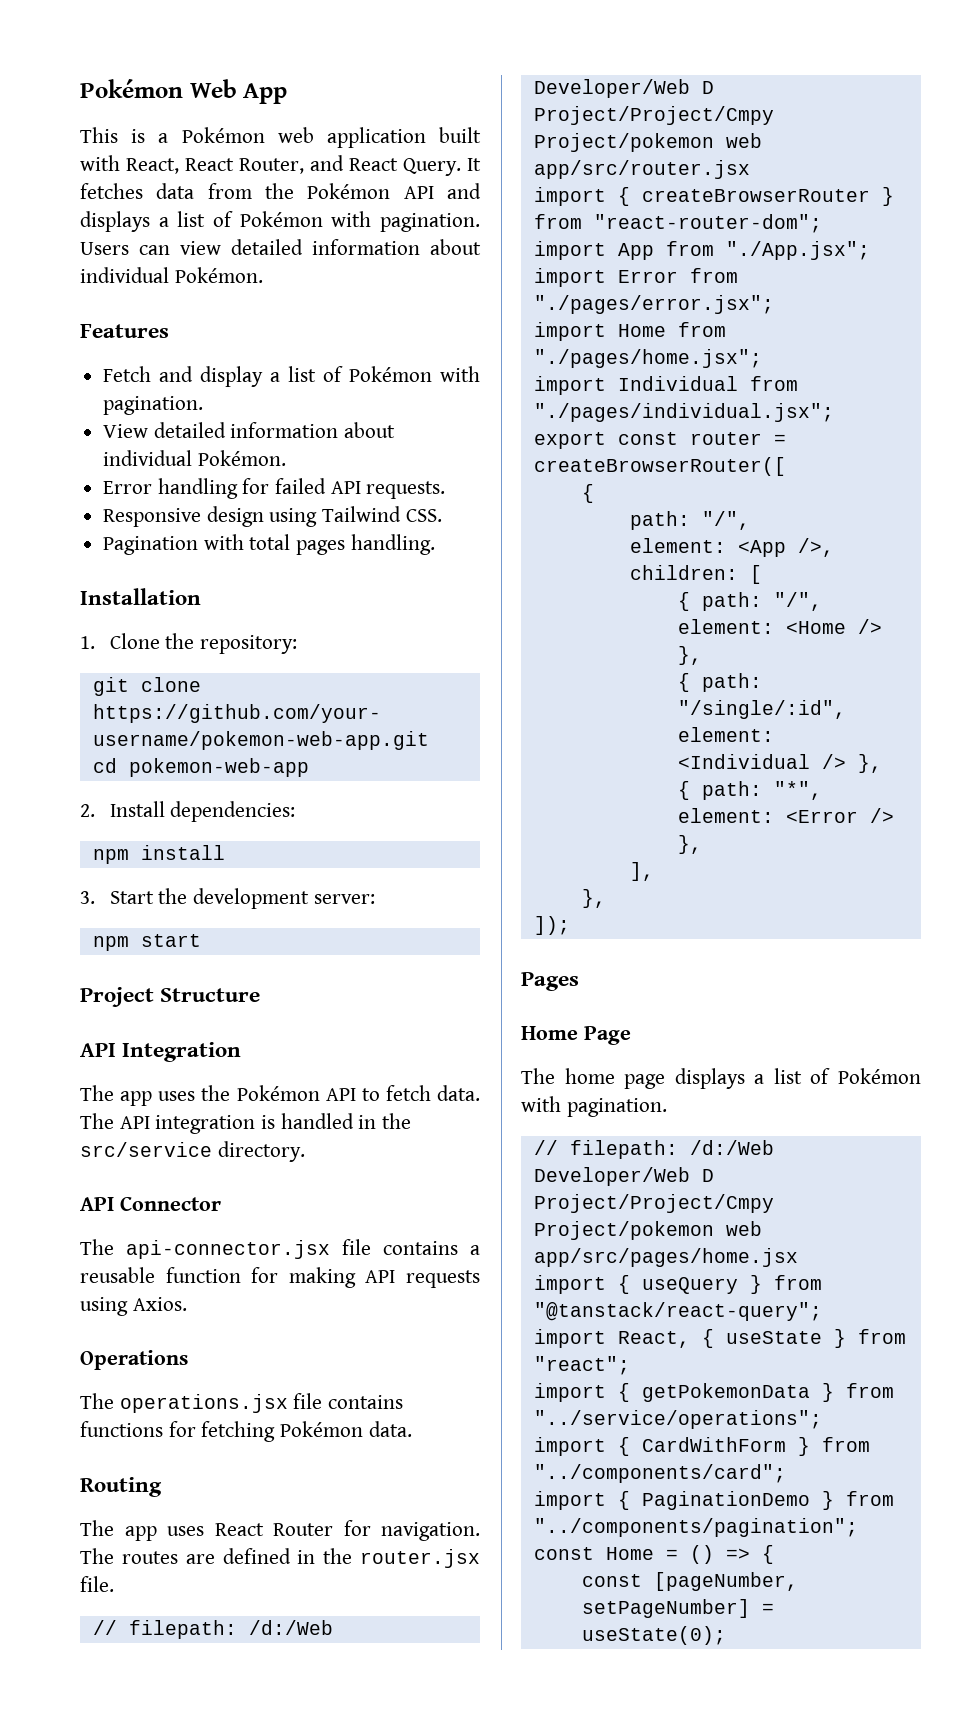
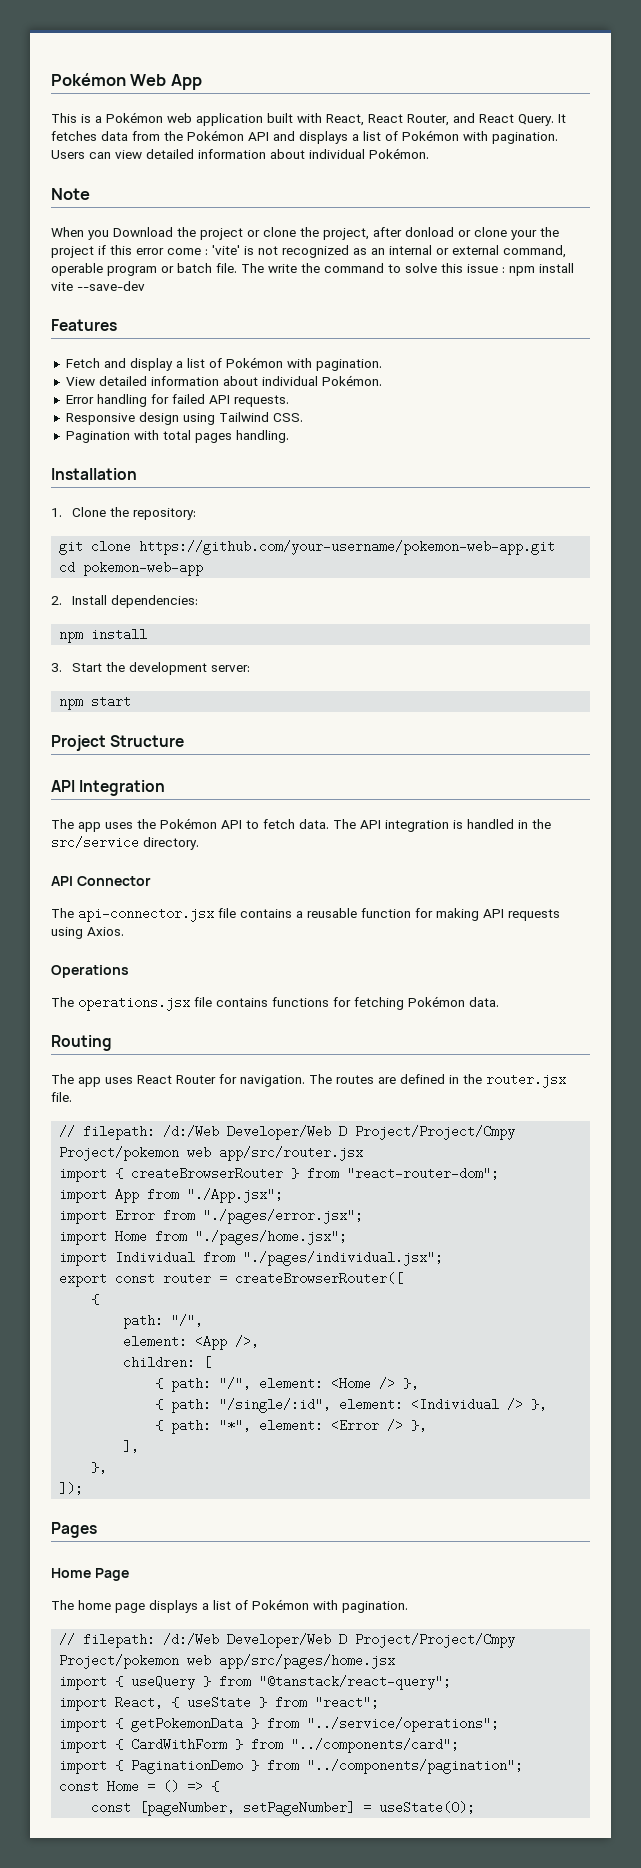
(263, 275) none -> [51,188,90,200] [51,227,559,240] [51,245,566,258] [51,263,574,276] [51,281,145,291] // Note // When you Download the project or clone the project, after donload or clone your the project if this error come : 'vite' is not recognized as an internal or external command, operable program or batch file. The write the command to solve this issue : npm install vite --save-dev

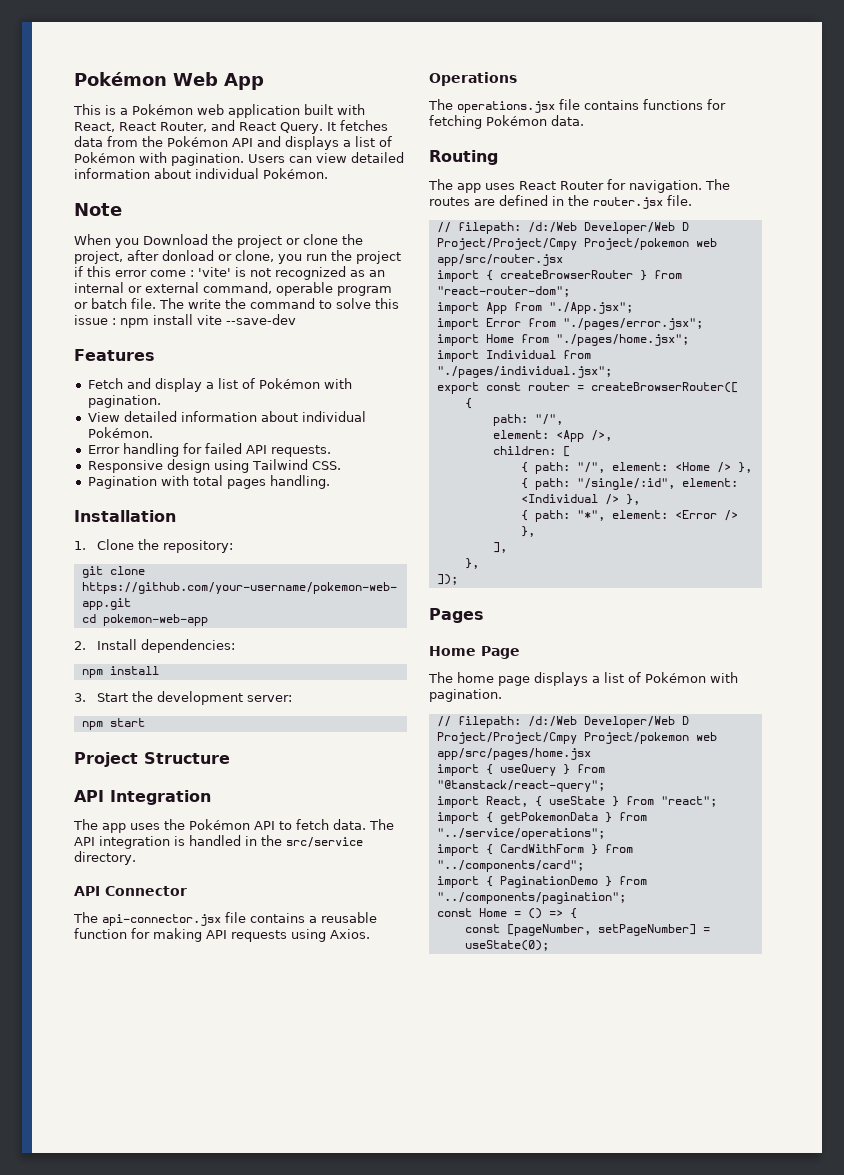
[474,227,537,240] clone your -> [235,250,327,264] clone, you run

